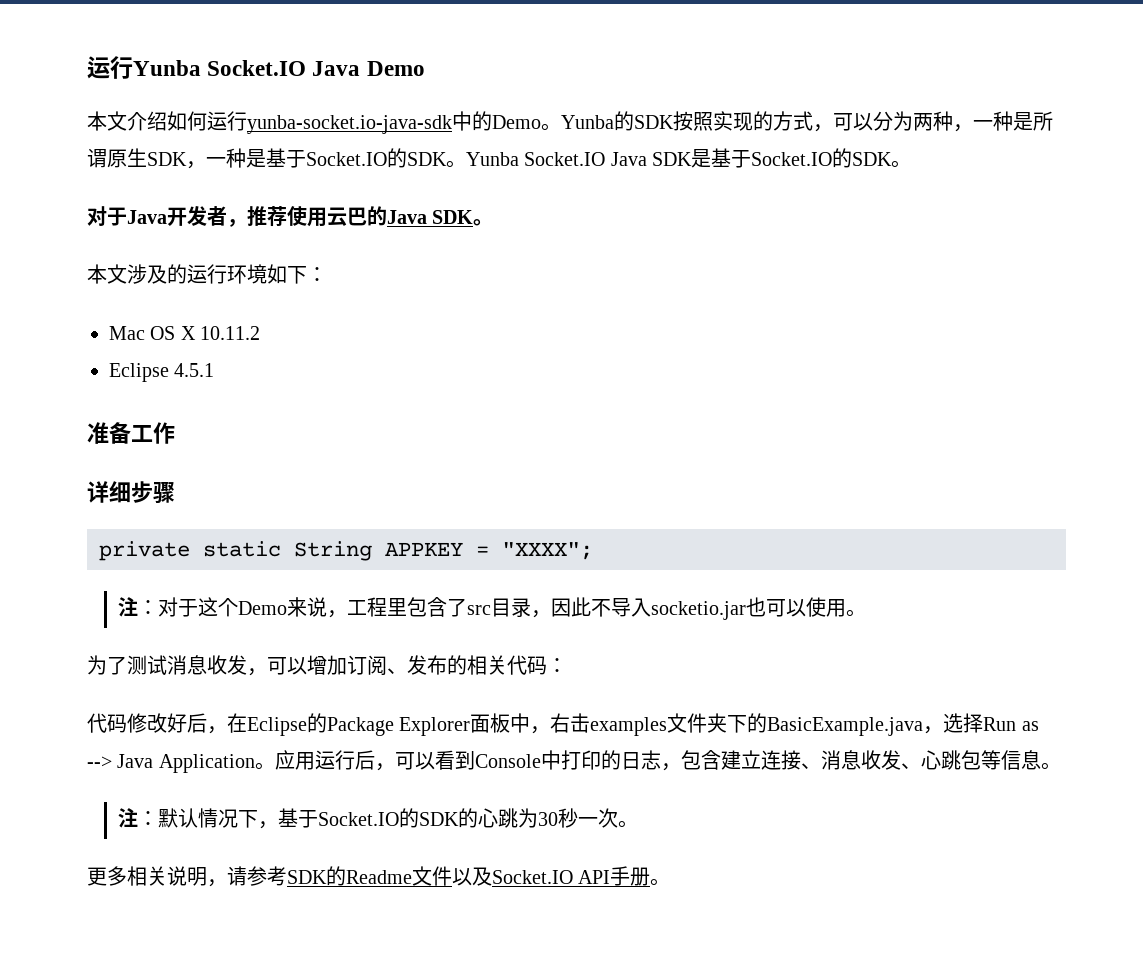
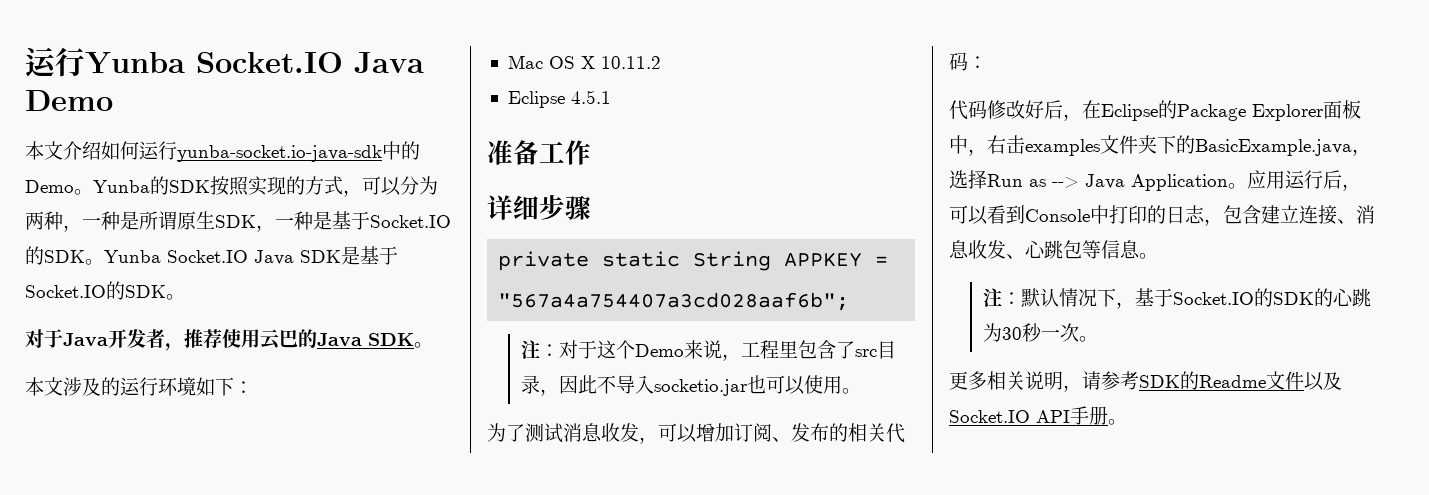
[502,542,593,560] "XXXX"; -> [498,292,850,311] "567a4a754407a3cd028aaf6b";

